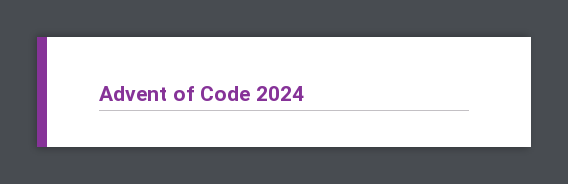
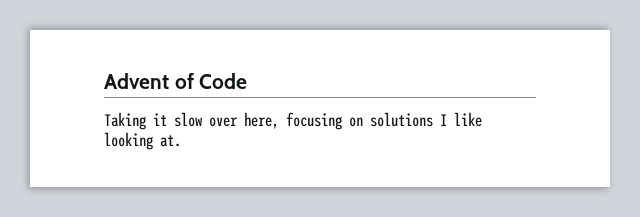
[256,86,305,101] 2024 -> [104,112,482,130] [104,132,181,150] // Taking it slow over here, focusing on solutions I like looking at.

